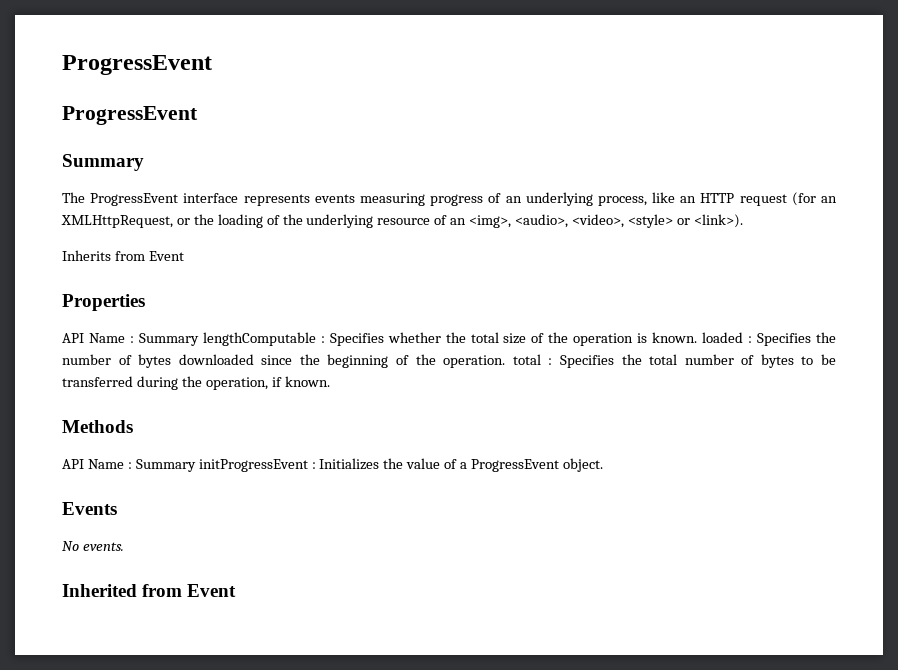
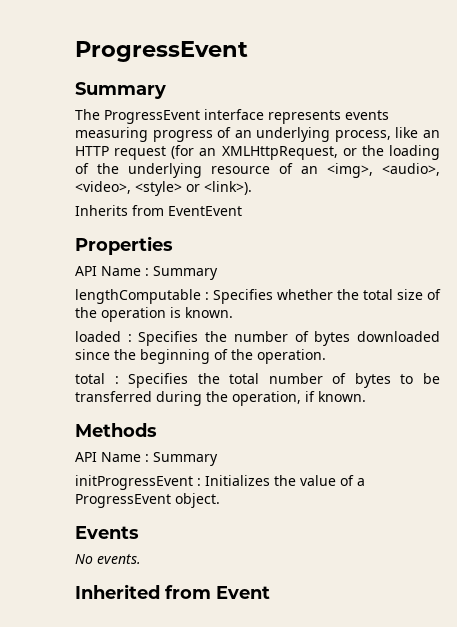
[62,55,212,75] [62,106,198,125] ProgressEvent // ProgressEvent -> [75,41,248,62] ProgressEvent
[148,251,184,261] Event -> [168,206,242,216] EventEvent
(199, 339) none -> (218, 273) //
(698, 337) none -> (233, 312) //
(506, 361) none -> (326, 356) //
(196, 465) none -> (218, 459) //

